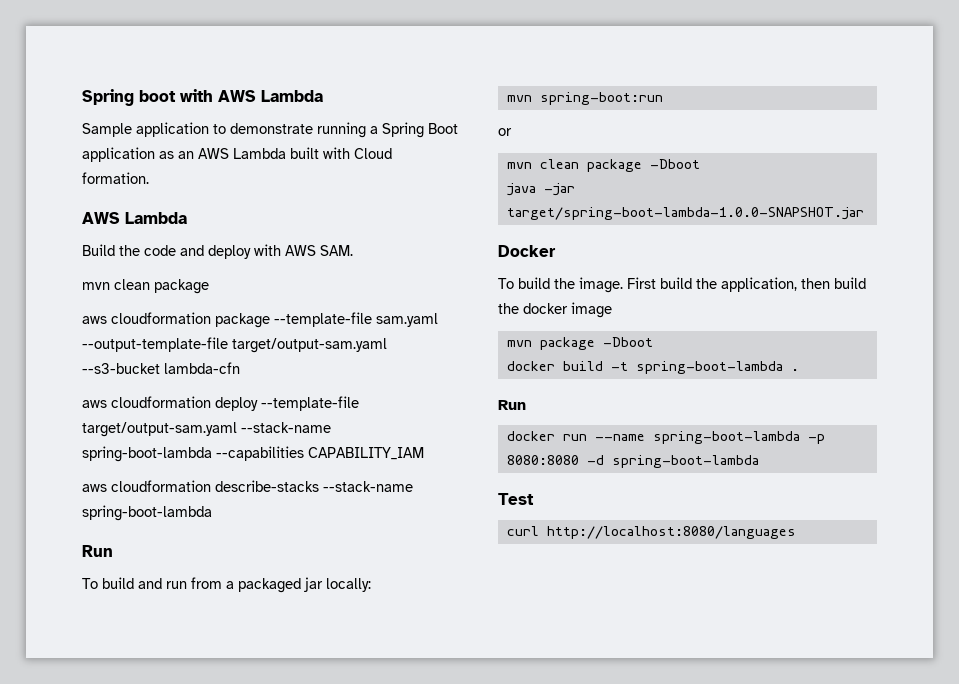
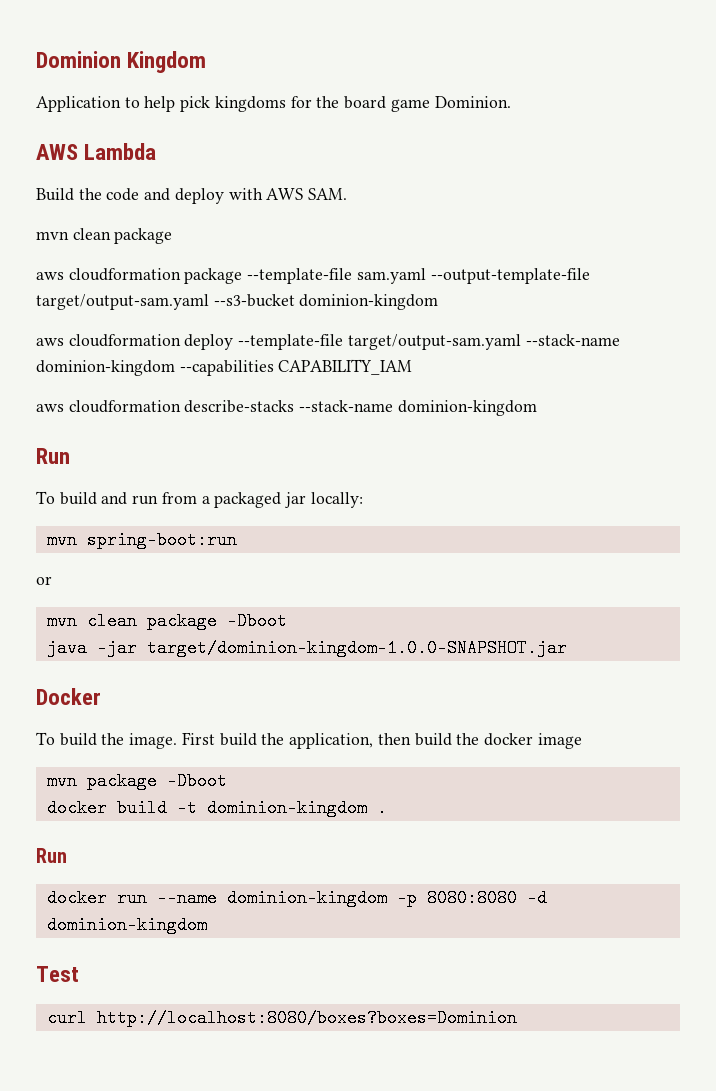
[82,89,323,106] [82,122,458,138] [82,147,392,162] [82,172,149,184] Spring boot with AWS Lambda // Sample application to demonstrate running a Spring Boot application as an AWS Lambda built with Cloud formation. -> [36,51,207,73] [36,96,511,112] Dominion Kingdom // Application to help pick kingdoms for the board game Dominion.
[164,362,240,374] lambda-cfn -> [299,294,439,310] dominion-kingdom
[82,446,212,462] spring-boot-lambda -> [36,360,175,376] dominion-kingdom
[82,505,212,521] spring-boot-lambda -> [397,400,537,416] dominion-kingdom
[506,207,864,220] target/spring-boot-lambda-1.0.0-SNAPSHOT.jar -> [146,639,567,657] target/dominion-kingdom-1.0.0-SNAPSHOT.jar
[635,361,783,374] spring-boot-lambda -> [206,799,367,817] dominion-kingdom
[652,431,800,444] spring-boot-lambda -> [226,889,387,907] dominion-kingdom
[611,455,759,468] spring-boot-lambda -> [46,916,207,934] dominion-kingdom
[546,526,796,539] http://localhost:8080/languages -> [96,1009,517,1027] http://localhost:8080/boxes?boxes=Dominion

